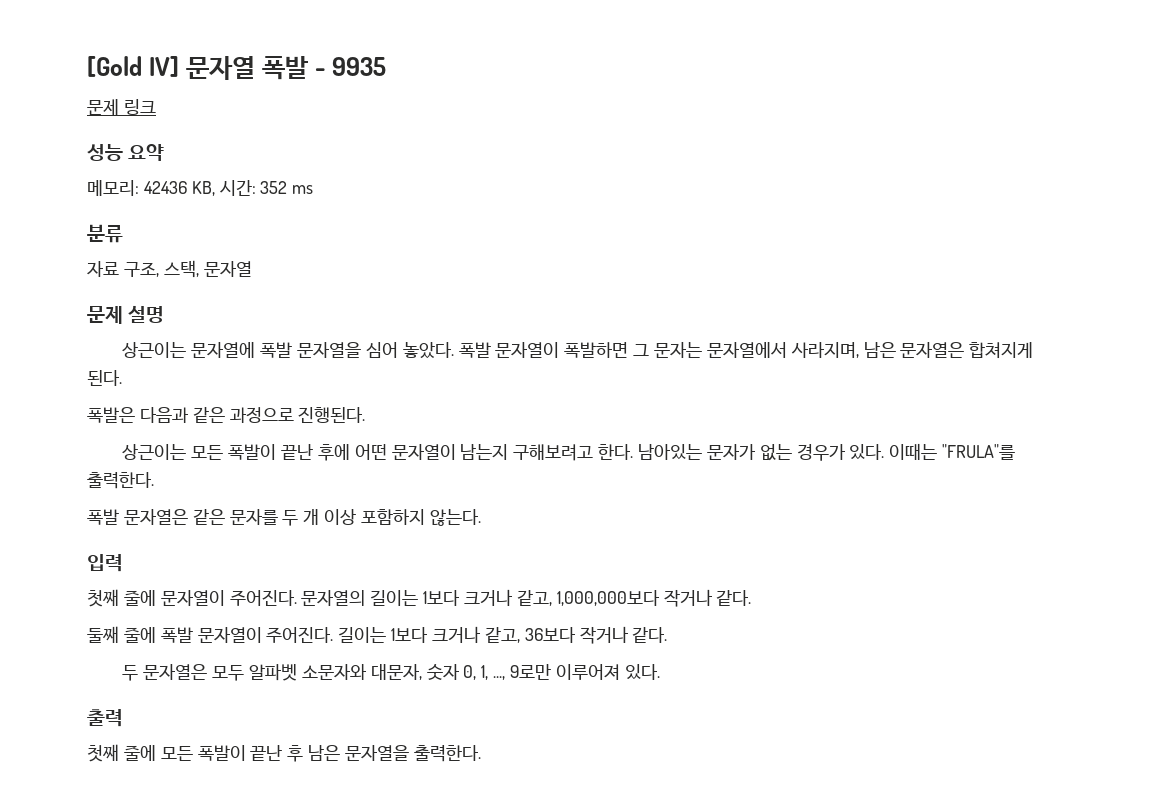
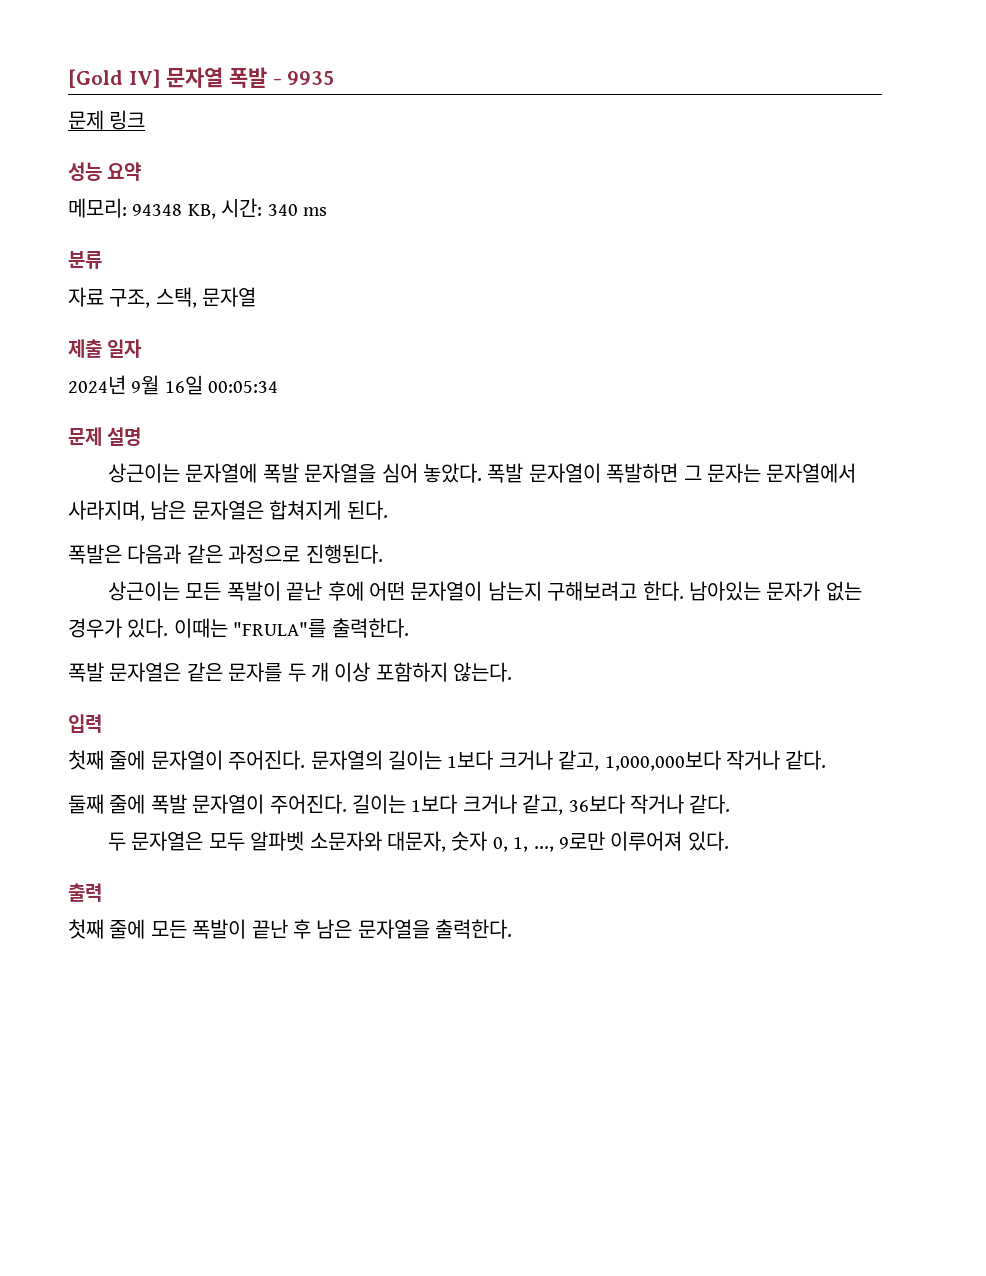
[143,181,187,194] 42436 -> [132,204,183,216] 94348
[260,181,288,194] 352 -> [267,204,298,216] 340
(252, 269) none -> [68,339,143,358] [68,375,279,395] // 제출 일자 // 2024년 9월 16일 00:05:34

